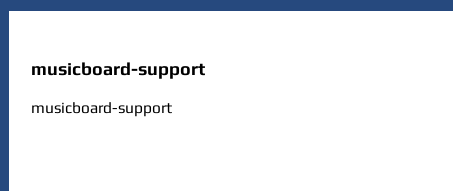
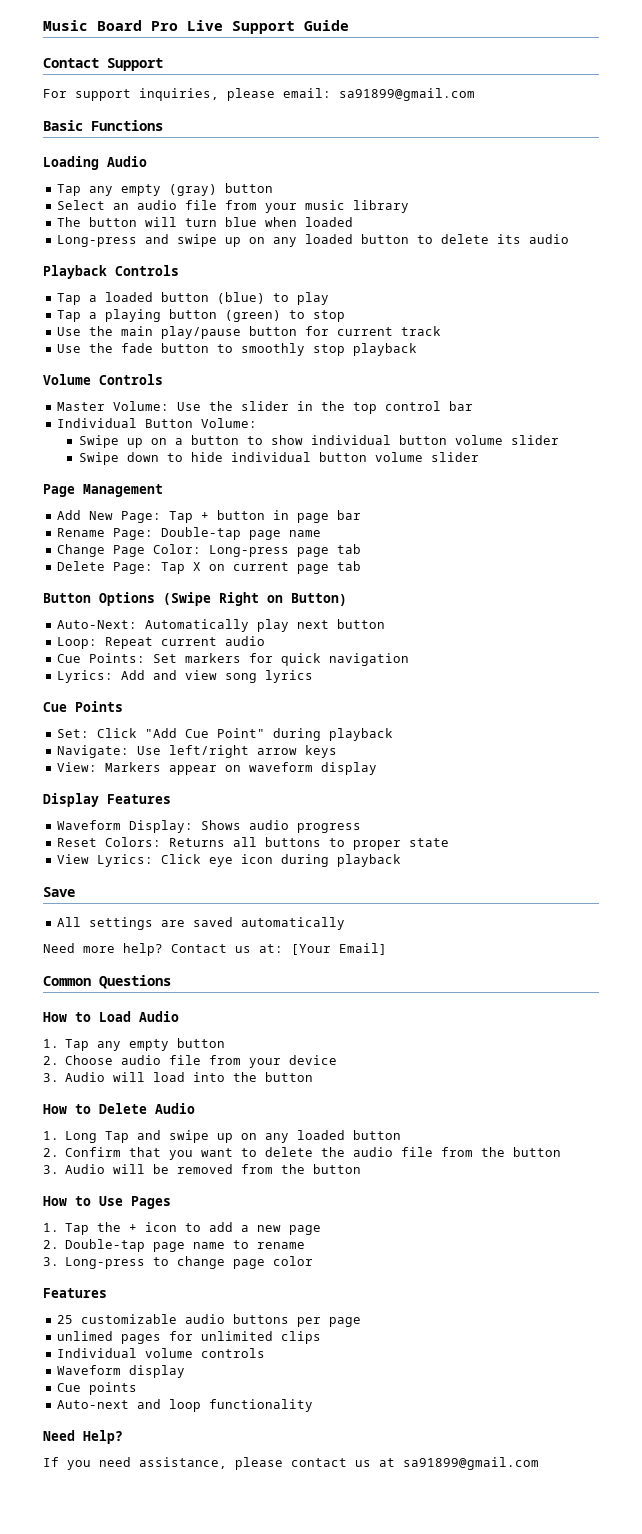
[31,62,205,79] [31,102,172,117] musicboard-support // musicboard-support -> [43,20,349,34] [43,58,163,71] [43,88,475,101] [43,120,163,131] [43,156,147,170] [56,183,273,196] [56,200,409,213] [56,217,353,227] [56,234,569,247] [43,265,179,279] [56,292,329,305] [56,309,345,322] [56,326,441,339] [56,343,417,356] [43,374,163,385] [56,401,473,414] [56,418,257,428] [78,435,559,448] [78,452,479,465] [43,484,163,497] [56,510,361,523] [56,527,321,540] [56,544,361,557] [56,561,361,574] [43,592,347,606] [56,619,385,632] [56,636,265,649] [56,653,409,666] [56,670,313,683] [43,701,123,712] [56,728,393,741] [56,745,337,758] [56,762,377,775] [43,793,171,807] [56,820,361,833] [56,837,449,850] [56,854,401,867] [43,887,75,897] [56,917,345,930] [43,943,387,956] [43,975,171,989] [43,1011,179,1022] [43,1038,226,1051] [43,1055,338,1068] [43,1072,314,1082] [43,1103,195,1114] [43,1130,402,1143] [43,1147,562,1160] [43,1164,362,1174] [43,1196,171,1209] [43,1222,322,1235] [43,1239,306,1252] [43,1256,314,1269] [43,1288,107,1298] [56,1314,361,1327] [56,1331,321,1344] [56,1348,265,1358] [56,1365,185,1378] [56,1382,137,1395] [56,1399,313,1412] [43,1430,123,1444] [43,1457,539,1470] Music Board Pro Live Support Guide // Contact Support // For support inquiries, please email: sa91899@gmail.com // Basic Functions // Loading Audio // Tap any empty (gray) button // Select an audio file from your music library // The button will turn blue when loaded // Long-press and swipe up on any loaded button to delete its audio // Playback Controls // Tap a loaded button (blue) to play // Tap a playing button (green) to stop // Use the main play/pause button for current track // Use the fade button to smoothly stop playback // Volume Controls // Master Volume: Use the slider in the top control bar // Individual Button Volume: // Swipe up on a button to show individual button volume slider // Swipe down to hide individual button volume slider // Page Management // Add New Page: Tap + button in page bar // Rename Page: Double-tap page name // Change Page Color: Long-press page tab // Delete Page: Tap X on current page tab // Button Options (Swipe Right on Button) // Auto-Next: Automatically play next button // Loop: Repeat current audio // Cue Points: Set markers for quick navigation // Lyrics: Add and view song lyrics // Cue Points // Set: Click "Add Cue Point" during playback // Navigate: Use left/right arrow keys // View: Markers appear on waveform display // Display Features // Waveform Display: Shows audio progress // Reset Colors: Returns all buttons to proper state // View Lyrics: Click eye icon during playback // Save // All settings are saved automatically // Need more help? Contact us at: [Your Email] // Common Questions // How to Load Audio // 1. Tap any empty button // 2. Choose audio file from your device // 3. Audio will load into the button // How to Delete Audio // 1. Long Tap and swipe up on any loaded button // 2. Confirm that you want to delete the audio file from the button // 3. Audio will be removed from the button // How to Use Pages // 1. Tap the + icon to add a new page // 2. Double-tap page name to rename // 3. Long-press to change page color // Features // 25 customizable audio buttons per page // unlimed pages for unlimited clips // Individual volume controls // Waveform display // Cue points // Auto-next and loop functionality // Need Help? // If you need assistance, please contact us at sa91899@gmail.com

